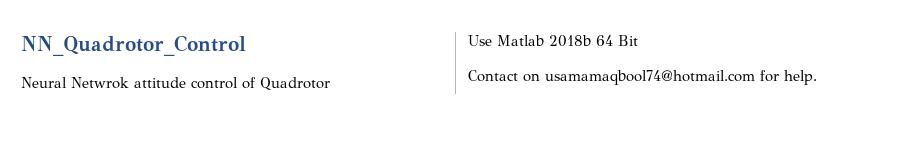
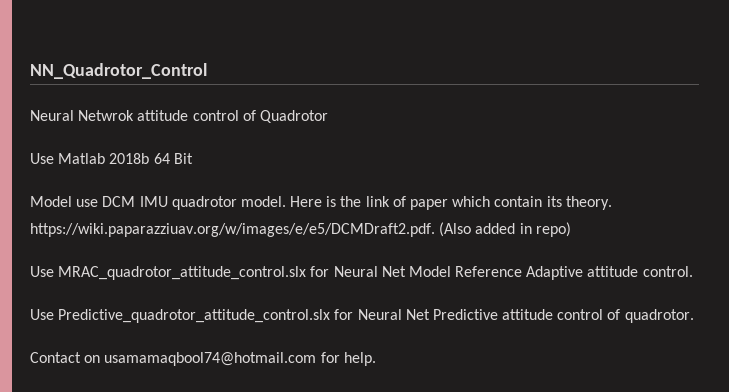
(638, 40) none -> [30,196,612,210] [30,222,571,237] [30,266,693,280] [30,309,694,323] // Model use DCM IMU quadrotor model. Here is the link of paper which contain its theory. https://wiki.paparazziuav.org/w/images/e/e5/DCMDraft2.pdf. (Also added in repo) // Use MRAC_quadrotor_attitude_control.slx for Neural Net Model Reference Adaptive attitude control. // Use Predictive_quadrotor_attitude_control.slx for Neural Net Predictive attitude control of quadrotor.

